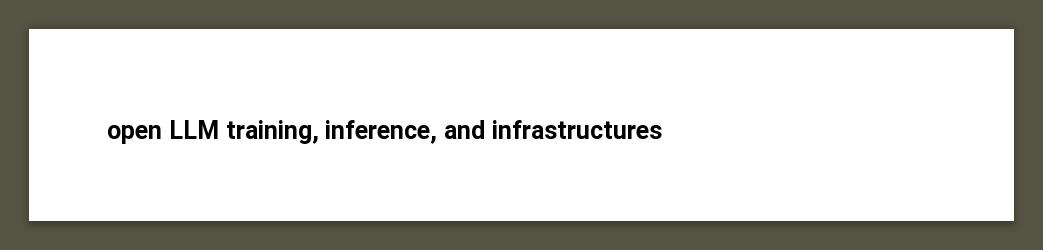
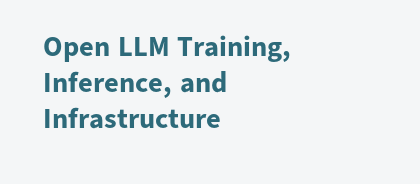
[107,120,662,144] open LLM training, inference, and infrastructures -> [43,35,292,62] [43,71,227,98] [43,107,221,129] Open LLM Training, Inference, and Infrastructure

